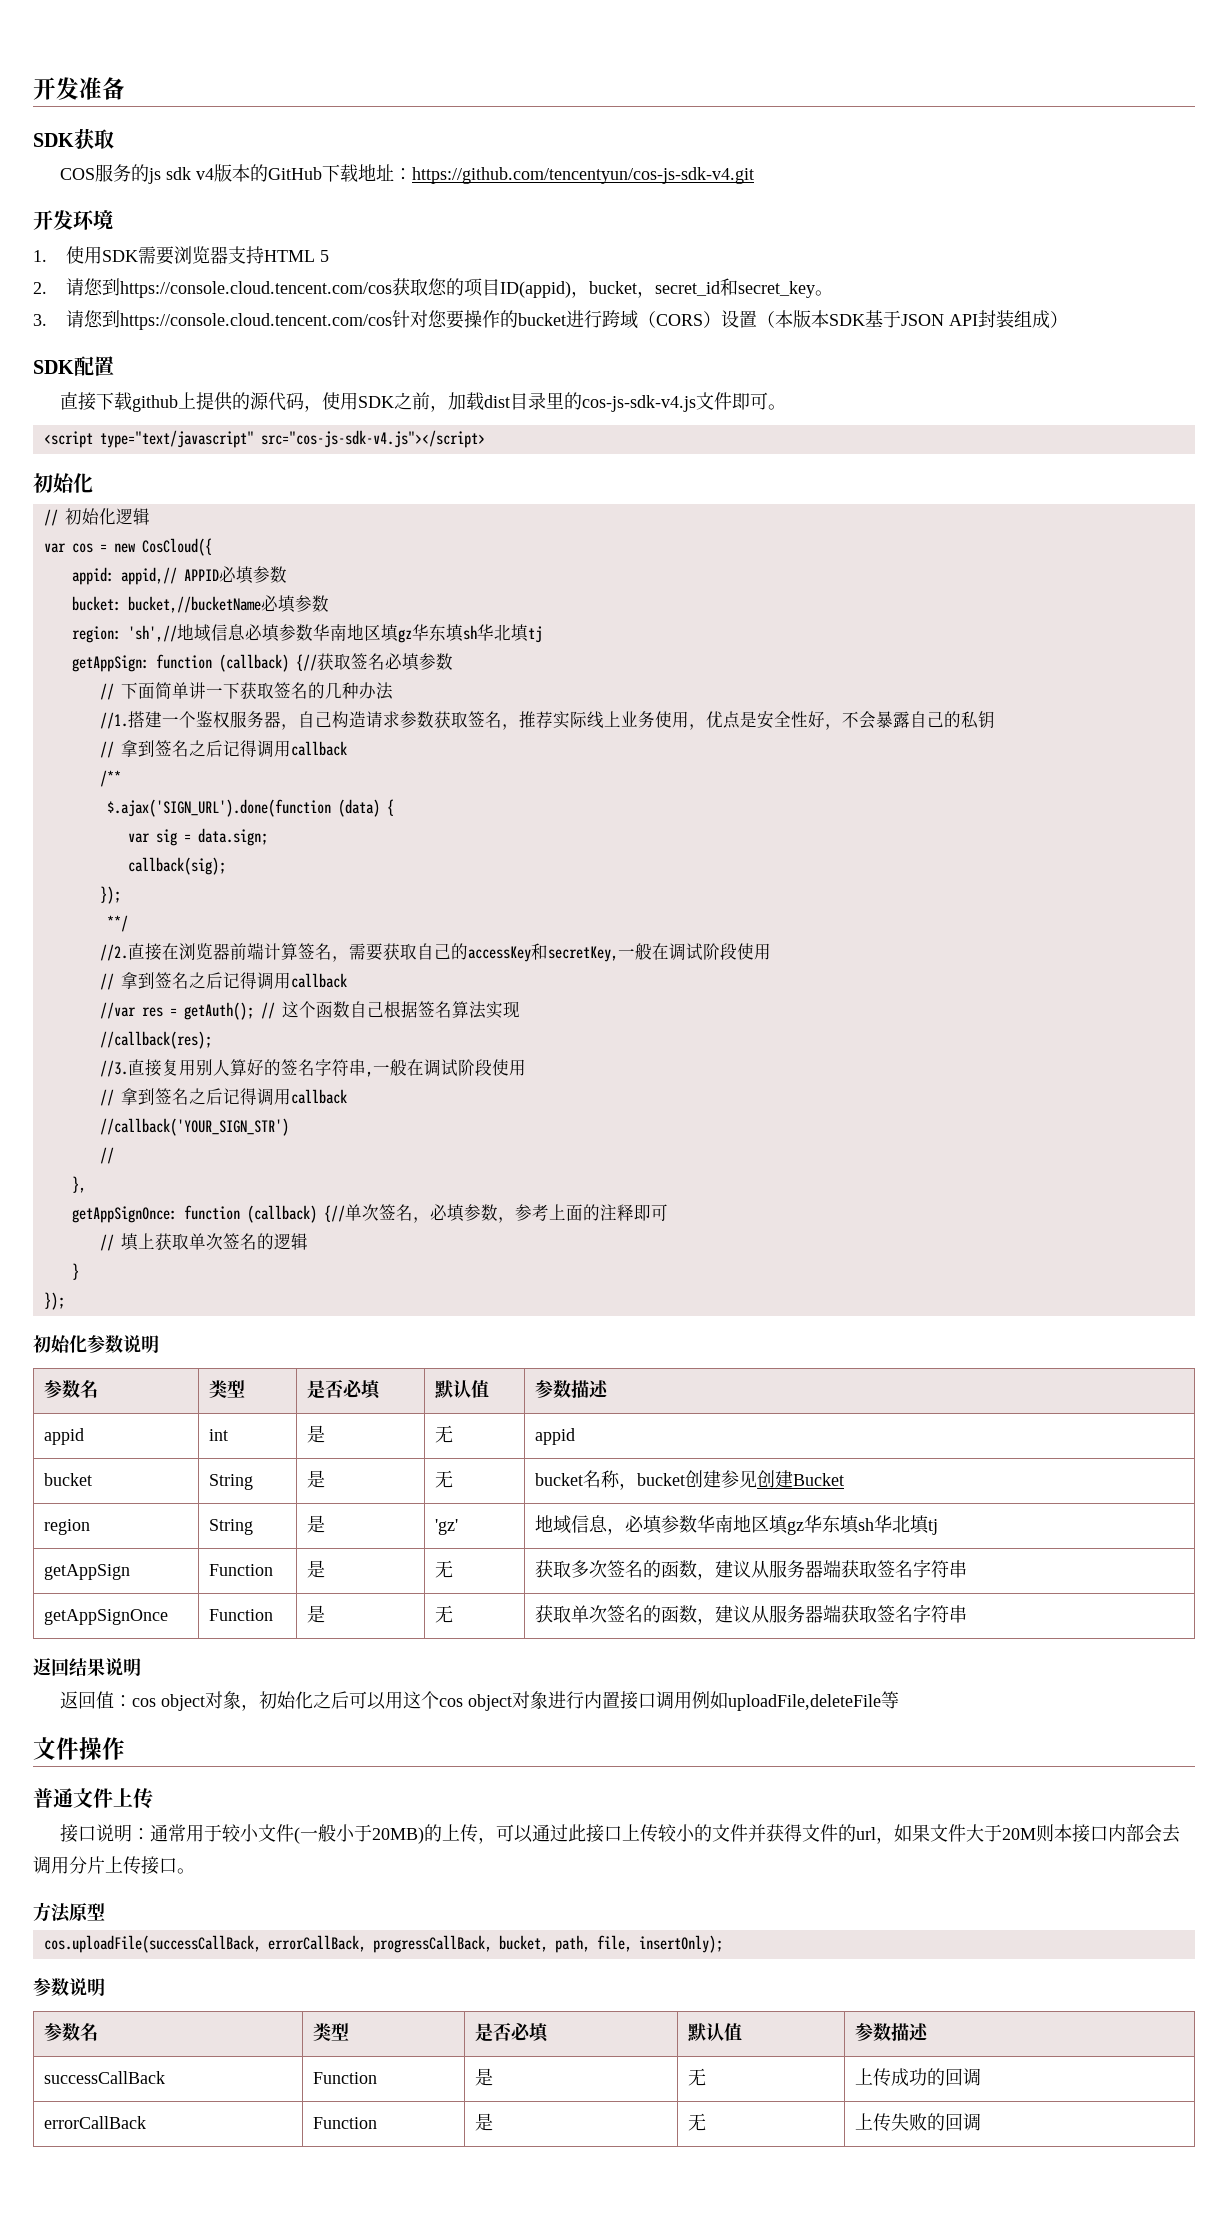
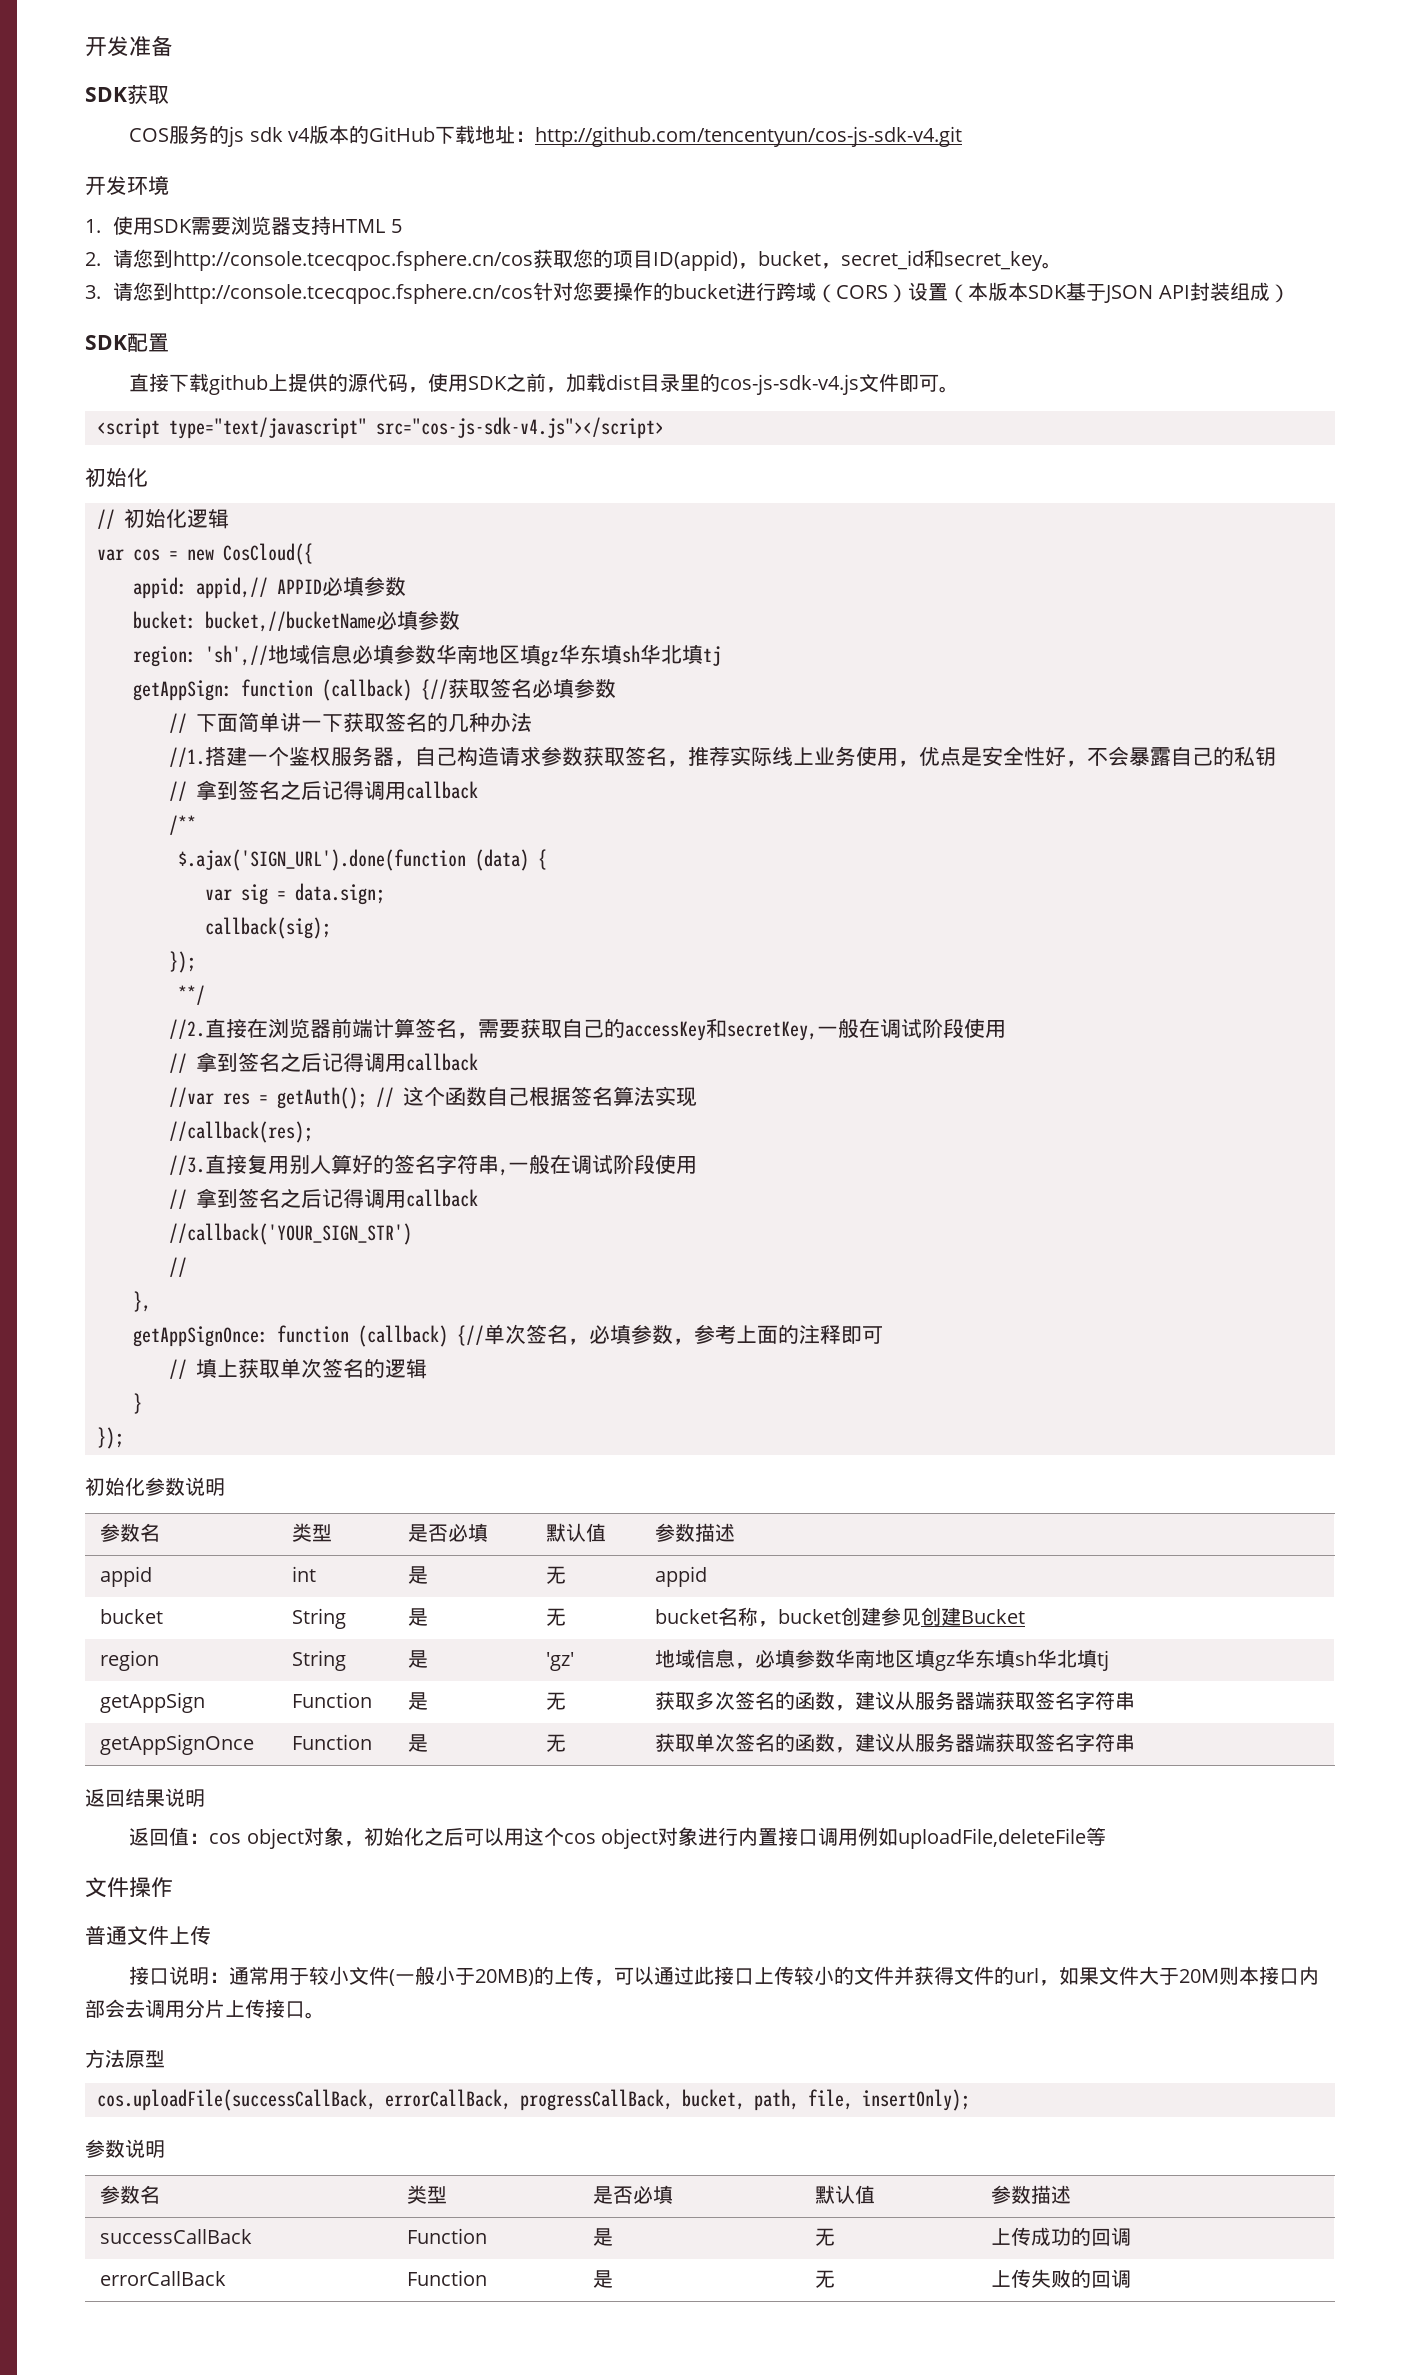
[412,167,755,184] https://github.com/tencentyun/cos-js-sdk-v4.git -> [534,126,962,147] http://github.com/tencentyun/cos-js-sdk-v4.git
[119,281,392,298] https://console.cloud.tencent.com/cos -> [173,251,534,271] http://console.tcecqpoc.fsphere.cn/cos
[119,313,392,330] https://console.cloud.tencent.com/cos -> [173,284,534,304] http://console.tcecqpoc.fsphere.cn/cos

